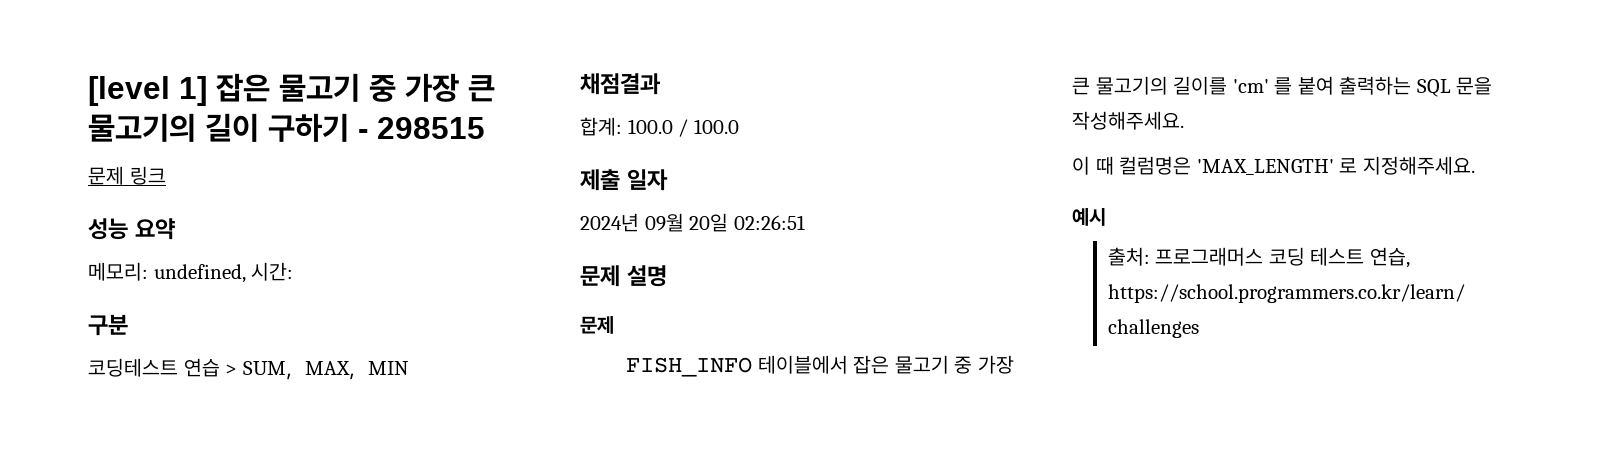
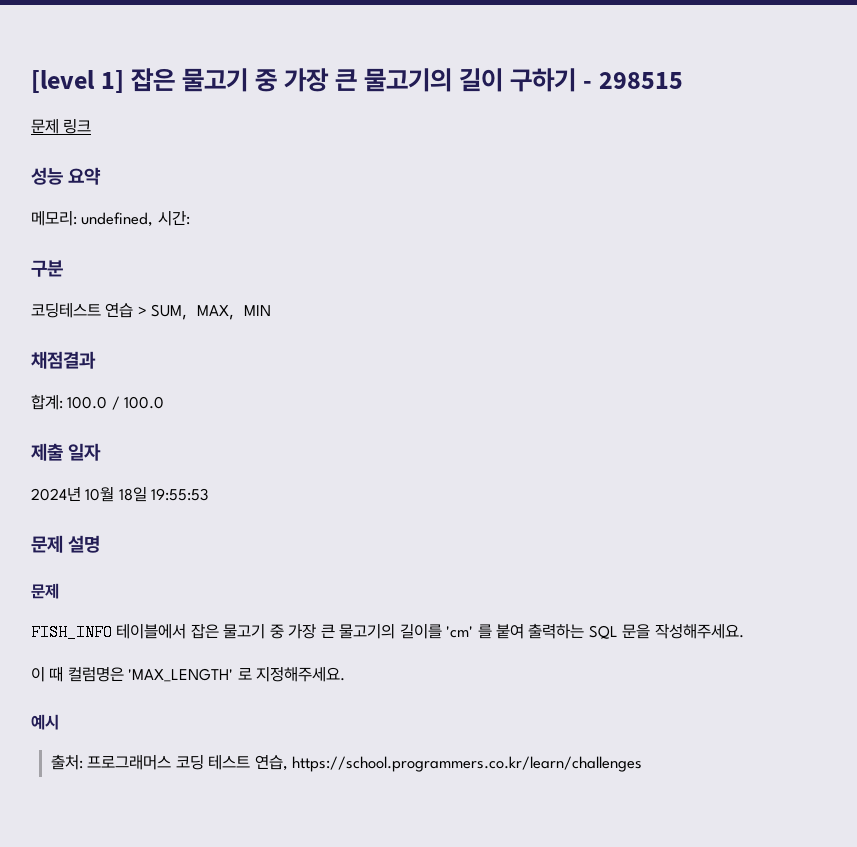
[644,213,805,232] 09월 20일 02:26:51 -> [85,486,210,502] 10월 18일 19:55:53

